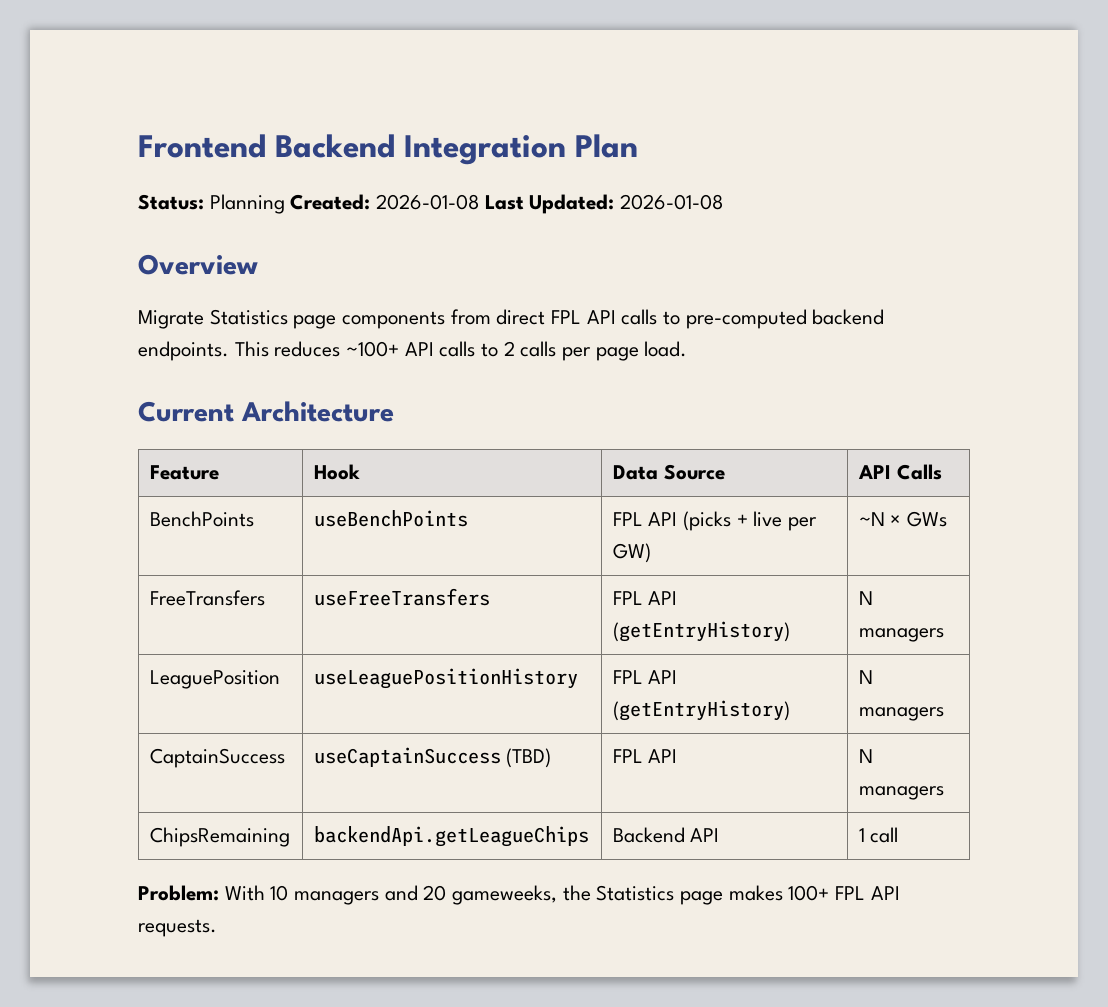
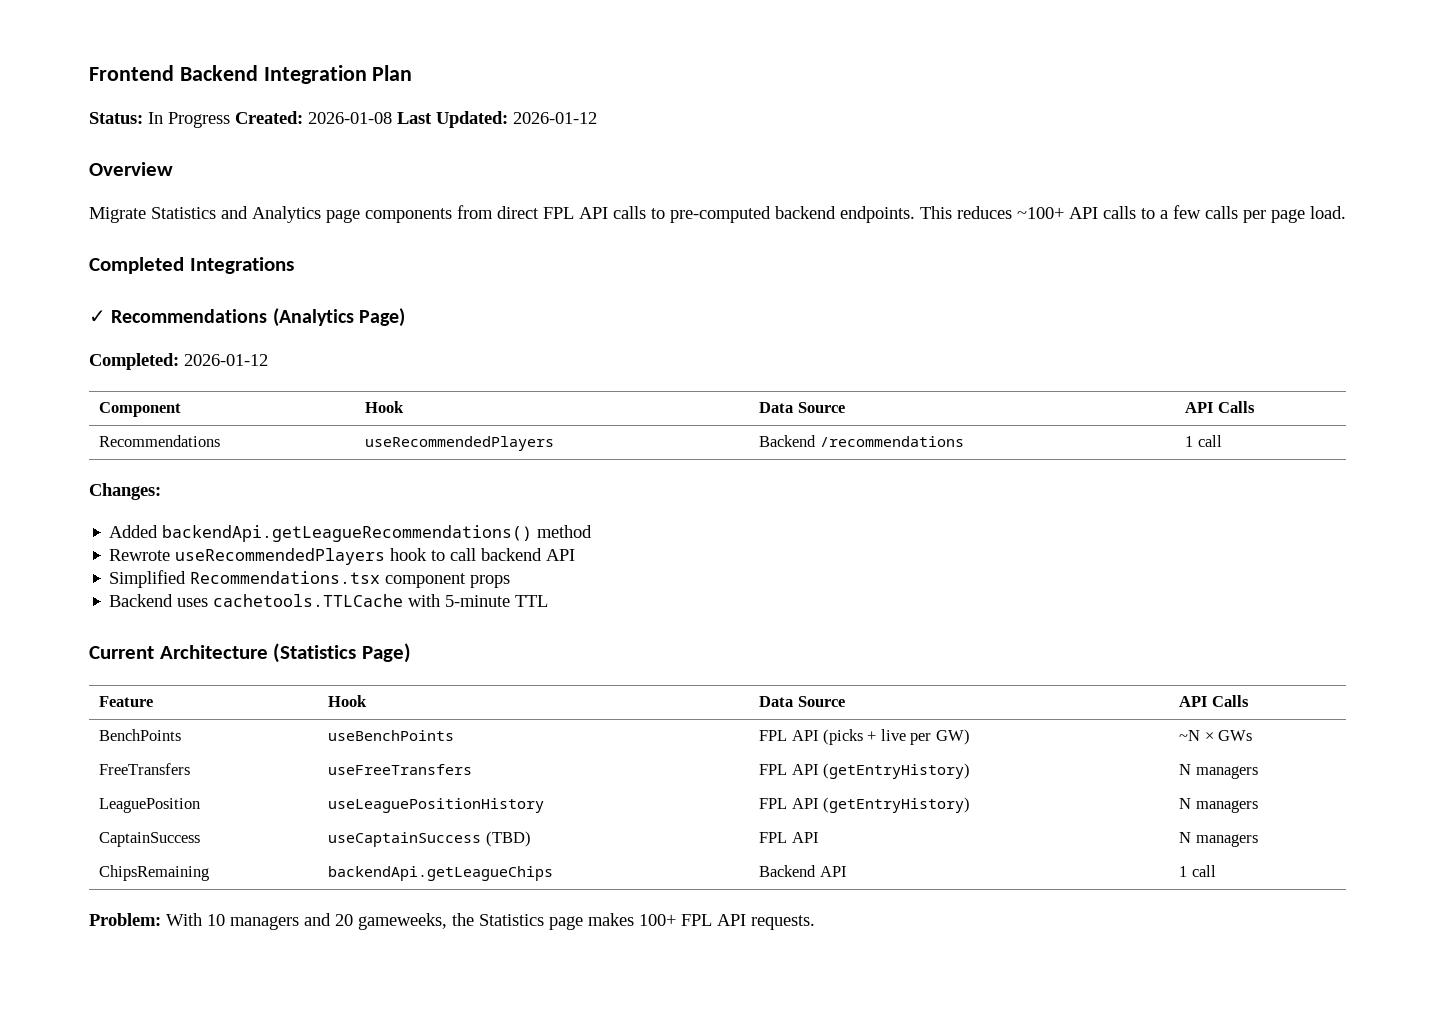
[209,194,285,214] Planning -> [148,112,230,128] In Progress
[620,194,724,210] 2026-01-08 -> [513,112,597,124] 2026-01-12
(288, 317) none -> [221,206,321,223] and Analytics
[503,341,515,356] 2 -> [1160,205,1201,219] a few
(688, 349) none -> [89,257,294,274] [89,308,405,327] [89,353,268,370] [99,402,182,417] [365,401,405,413] [759,402,845,413] [1185,401,1255,413] [99,435,221,447] [365,436,555,451] [759,435,964,447] [1185,435,1222,447] [89,483,161,500] [109,525,593,542] [109,548,576,565] [109,570,511,588] [109,594,549,607] // Completed Integrations // ✓ Recommendations (Analytics Page) // Completed: 2026-01-12 // Component | Hook | Data Source | API Calls // Recommendations | useRecommendedPlayers | Backend /recommendations | 1 call // Changes: // Added backendApi.getLeagueRecommendations() method // Rewrote useRecommendedPlayers hook to call backend API // Simplified Recommendations.tsx component props // Backend uses cachetools.TTLCache with 5-minute TTL
(394, 411) none -> [273,643,411,663] (Statistics Page)

